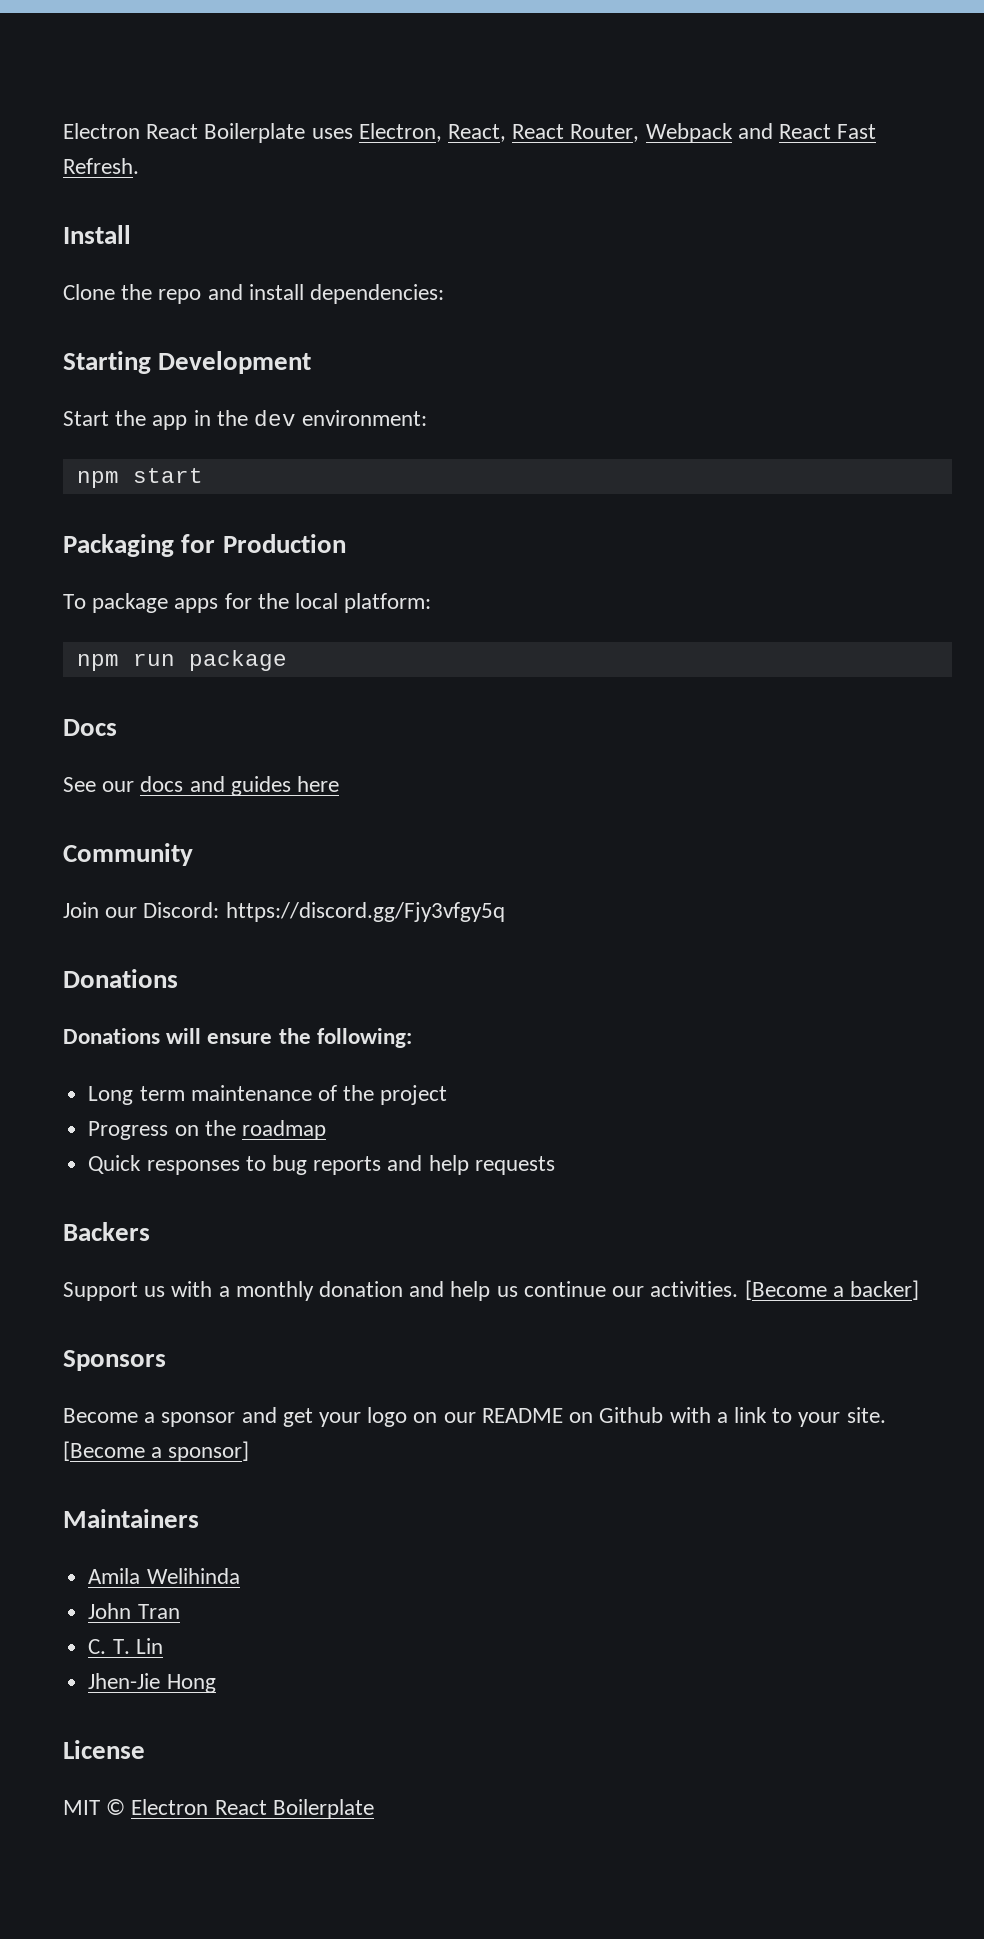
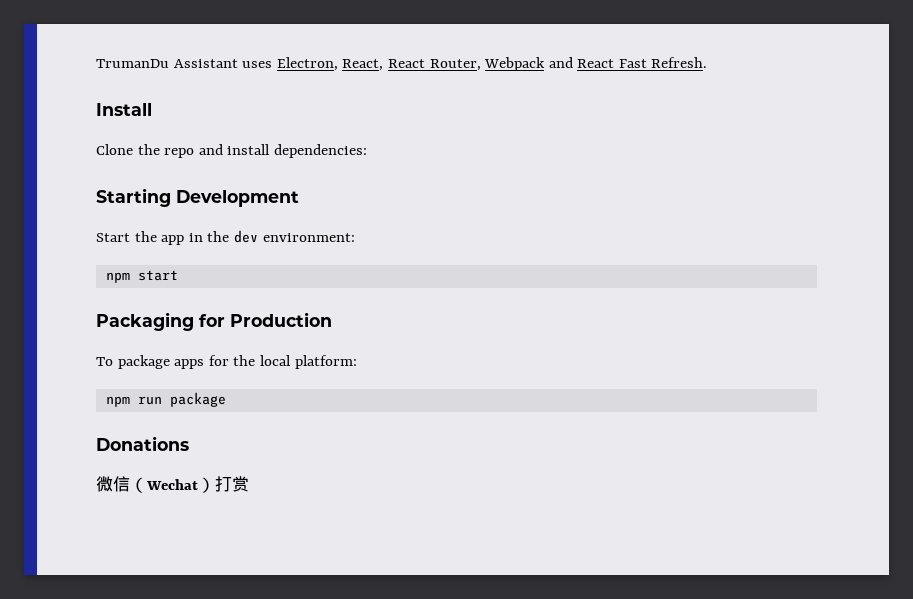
[63,123,306,143] Electron React Boilerplate -> [96,59,238,68] TrumanDu Assistant
[63,719,117,736] [63,776,340,796] [63,843,193,866] [63,902,505,922] [63,969,178,988] [63,1028,412,1048] [88,1085,448,1105] [88,1120,326,1140] [88,1155,555,1175] [63,1222,150,1241] [63,1280,919,1301] [63,1350,166,1371] [63,1407,886,1427] [63,1441,250,1462] [63,1509,199,1528] [88,1568,240,1584] [88,1603,180,1619] [88,1638,163,1654] [88,1673,216,1693] [63,1740,145,1759] [63,1799,374,1819] Docs // See our docs and guides here // Community // Join our Discord: https://discord.gg/Fjy3vfgy5q // Donations // Donations will ensure the following: // Long term maintenance of the project // Progress on the roadmap // Quick responses to bug reports and help requests // Backers // Support us with a monthly donation and help us continue our activities. [Become a backer] // Sponsors // Become a sponsor and get your logo on our README on Github with a link to your site. [Become a sponsor] // Maintainers // Amila Welihinda // John Tran // C. T. Lin // Jhen-Jie Hong // License // MIT © Electron React Boilerplate -> [96,436,189,451] [96,476,249,493] Donations // 微信（Wechat）打赏

